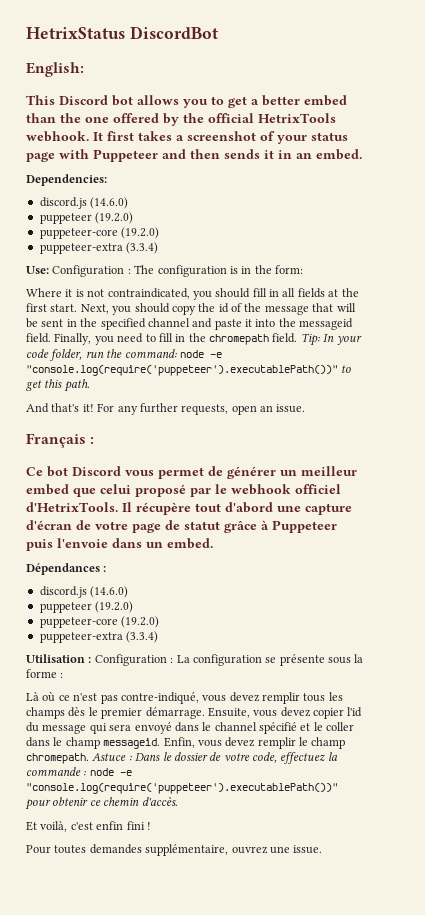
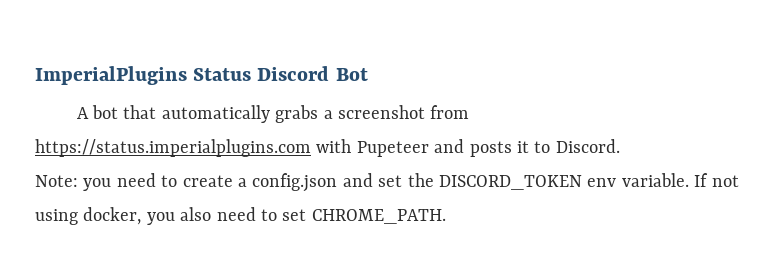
[26,26,218,39] [26,62,84,77] [26,95,347,108] [26,113,336,126] [26,131,348,144] [26,149,362,162] [26,174,107,186] [39,197,129,209] [39,212,134,224] [39,227,160,239] [39,242,159,254] [26,265,303,277] [26,288,359,300] [26,303,356,315] [26,318,354,330] [26,333,362,346] [26,349,222,361] [26,365,352,376] [26,379,90,392] [26,403,306,415] [26,433,95,448] [26,466,357,479] [26,484,341,497] [26,502,352,515] [26,520,337,533] [26,538,213,551] [26,563,107,575] [39,586,129,598] [39,601,134,613] [39,616,160,628] [39,631,159,643] [26,654,364,666] [26,669,64,678] [26,691,343,704] [26,707,363,719] [26,722,355,734] [26,737,346,749] [26,752,338,764] [26,767,132,776] [26,783,338,794] [25,797,178,810] [26,821,151,832] [26,844,323,856] HetrixStatus DiscordBot // English: // This Discord bot allows you to get a better embed than the one offered by the official HetrixTools webhook. It first takes a screenshot of your status page with Puppeteer and then sends it in an embed. // Dependencies: // discord.js (14.6.0) // puppeteer (19.2.0) // puppeteer-core (19.2.0) // puppeteer-extra (3.3.4) // Use: Configuration : The configuration is in the form: // Where it is not contraindicated, you should fill in all fields at the first start. Next, you should copy the id of the message that will be sent in the specified channel and paste it into the messageid field. Finally, you need to fill in the chromepath field. Tip: In your code folder, run the command: node -e "console.log(require('puppeteer').executablePath())" to get this path. // And that's it! For any further requests, open an issue. // Français : // Ce bot Discord vous permet de générer un meilleur embed que celui proposé par le webhook officiel d'HetrixTools. Il récupère tout d'abord une capture d'écran de votre page de statut grâce à Puppeteer puis l'envoie dans un embed. // Dépendances : // discord.js (14.6.0) // puppeteer (19.2.0) // puppeteer-core (19.2.0) // puppeteer-extra (3.3.4) // Utilisation : Configuration : La configuration se présente sous la forme : // Là où ce n'est pas contre-indiqué, vous devez remplir tous les champs dès le premier démarrage. Ensuite, vous devez copier l'id du message qui sera envoyé dans le channel spécifié et le coller dans le champ messageid. Enfin, vous devez remplir le champ chromepath. Astuce : Dans le dossier de votre code, effectuez la commande : node -e "console.log(require('puppeteer').executablePath())" pour obtenir ce chemin d'accès. // Et voilà, c'est enfin fini ! // Pour toutes demandes supplémentaire, ouvrez une issue. -> [35,66,368,85] [76,105,470,123] [35,139,620,157] [35,173,739,192] [35,207,446,225] ImperialPlugins Status Discord Bot // A bot that automatically grabs a screenshot from https://status.imperialplugins.com with Pupeteer and posts it to Discord. // Note: you need to create a config.json and set the DISCORD_TOKEN env variable. If not using docker, you also need to set CHROME_PATH.

